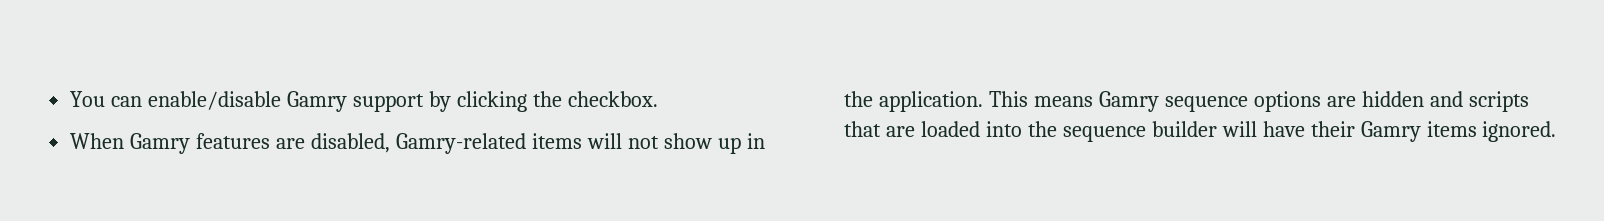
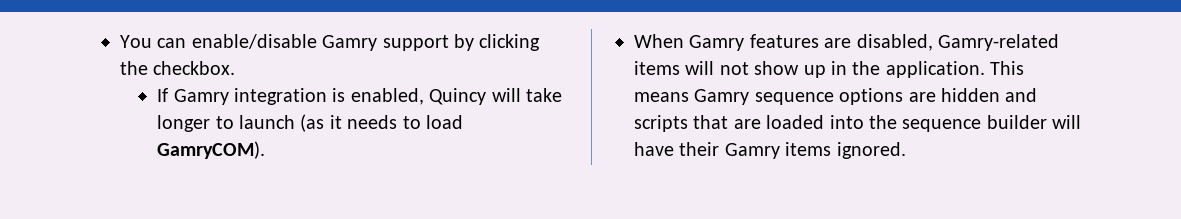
(658, 99) none -> [157,88,563,105] [157,114,464,132] [157,141,266,159] // If Gamry integration is enabled, Quincy will take longer to launch (as it needs to load GamryCOM).

